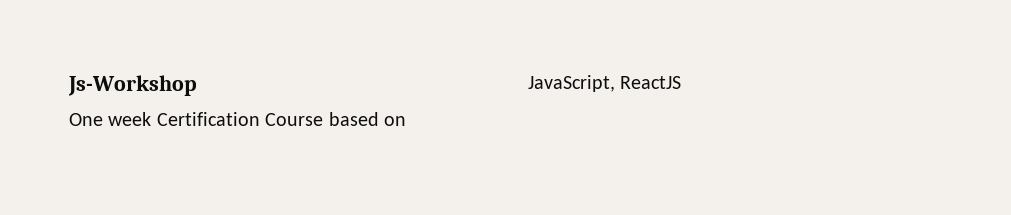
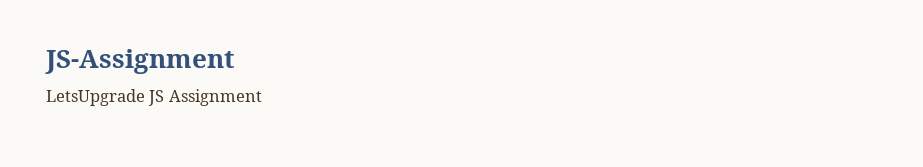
[68,75,197,96] [69,112,406,126] [528,75,682,92] Js-Workshop // One week Certification Course based on JavaScript, ReactJS -> [45,49,235,74] [46,89,262,106] JS-Assignment // LetsUpgrade JS Assignment

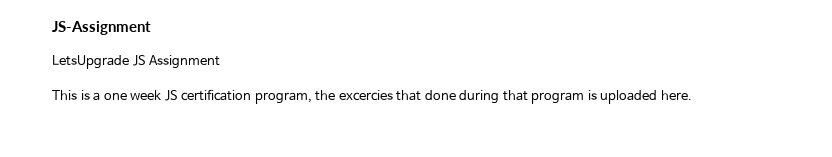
(262, 97) none -> [52,89,692,104] // This is a one week JS certification program, the excercies that done during that program is uploaded here.

